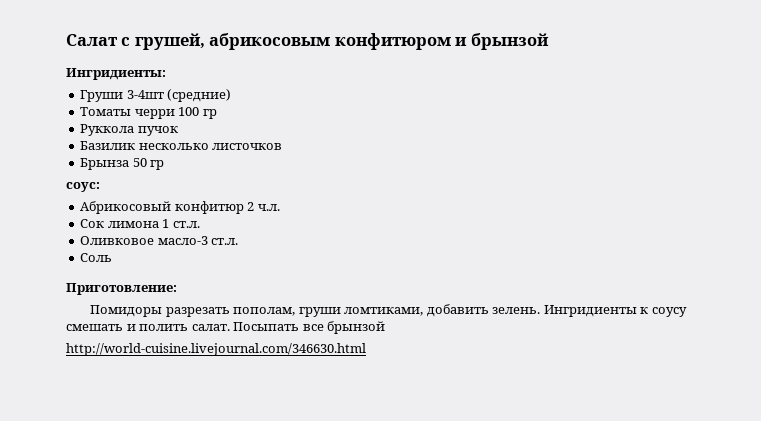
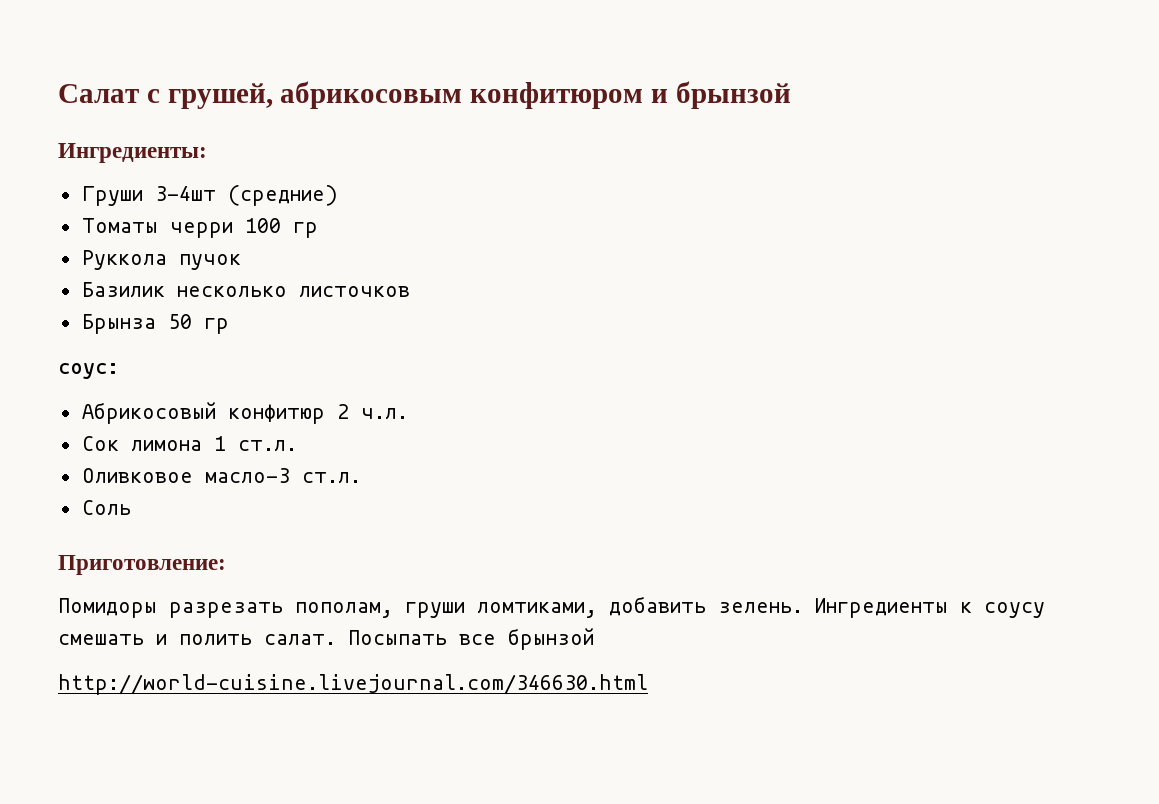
[66,68,166,80] Ингридиенты: -> [58,143,207,163] Ингредиенты:
[543,305,637,317] Ингридиенты -> [815,598,948,618] Ингредиенты

